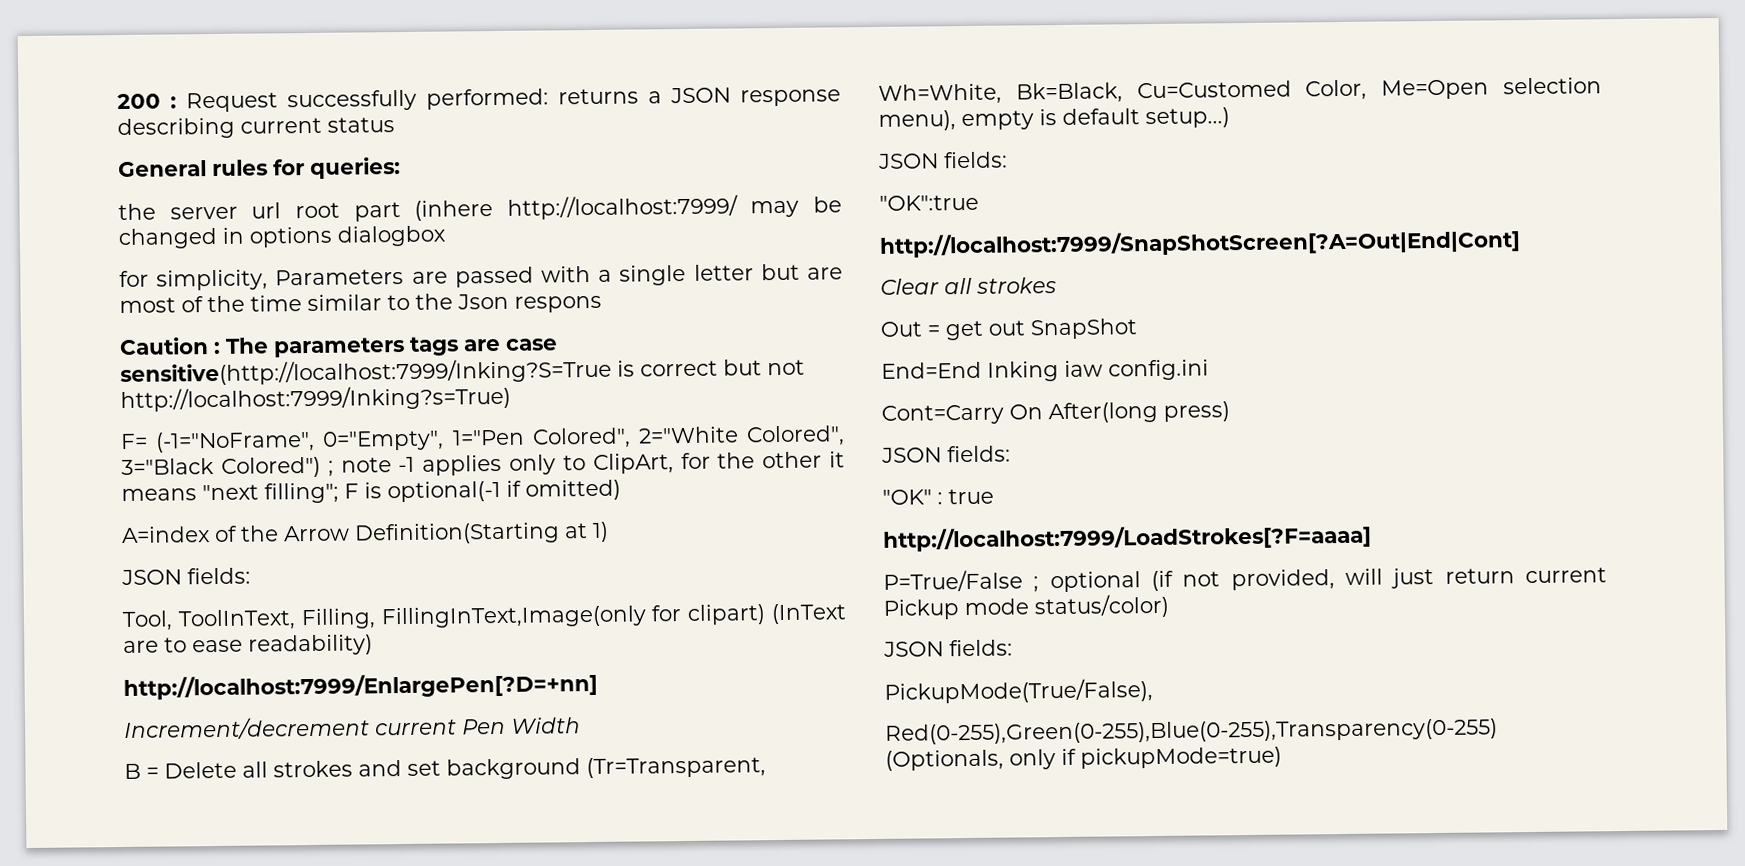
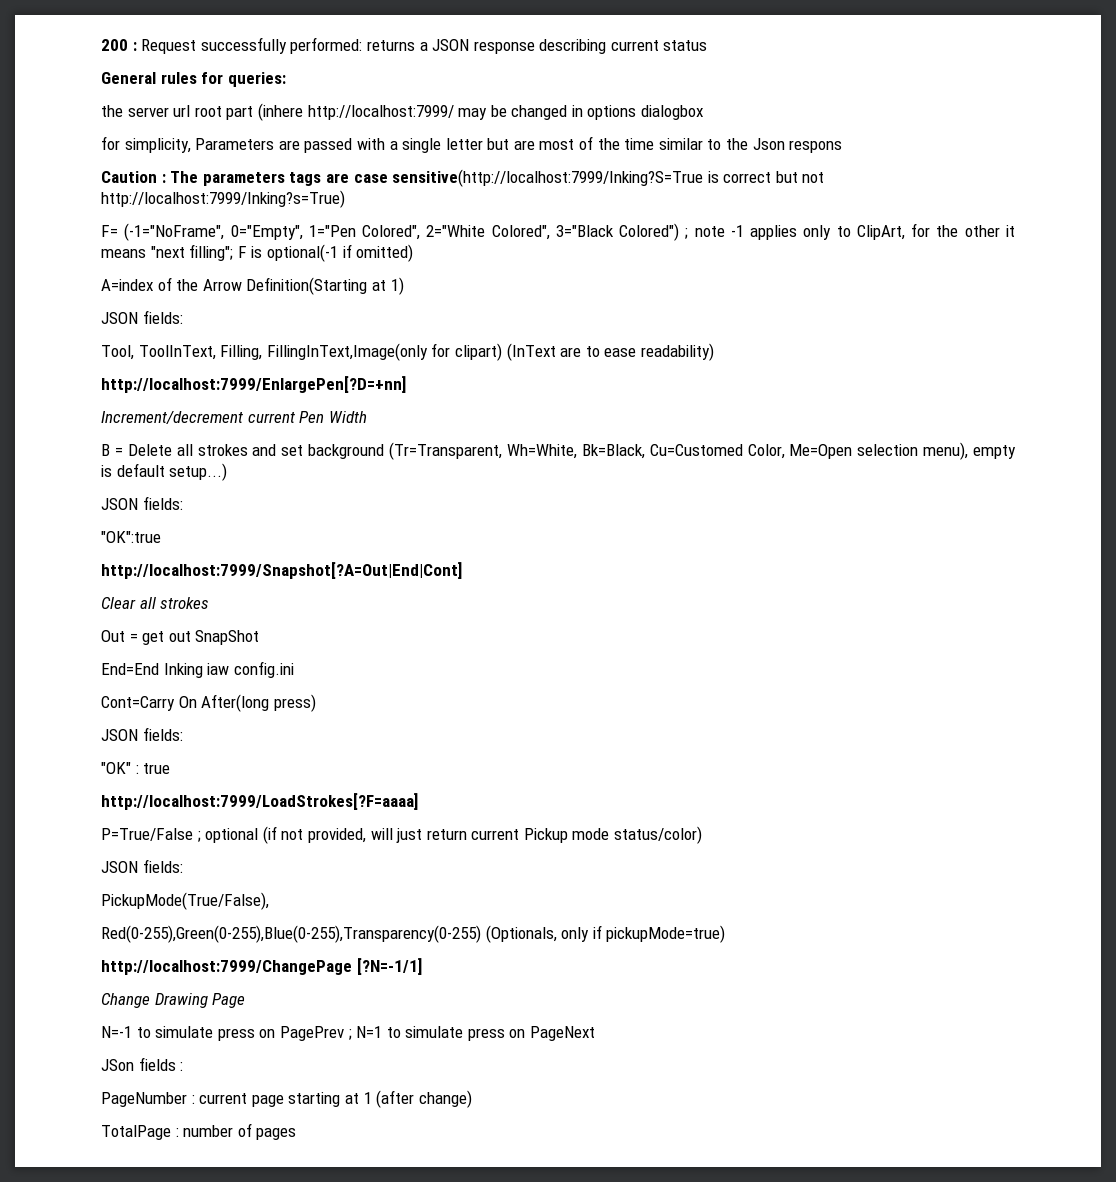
[879,228,1521,258] http://localhost:7999/SnapShotScreen[?A=Out|End|Cont] -> [101,562,462,579] http://localhost:7999/Snapshot[?A=Out|End|Cont]
(1282, 757) none -> [101,958,422,975] [101,993,246,1008] [101,1026,596,1041] [101,1057,184,1071] [101,1090,472,1108] [101,1123,297,1140] // http://localhost:7999/ChangePage [?N=-1/1] // Change Drawing Page // N=-1 to simulate press on PagePrev ; N=1 to simulate press on PageNext // JSon fields : // PageNumber : current page starting at 1 (after change) // TotalPage : number of pages

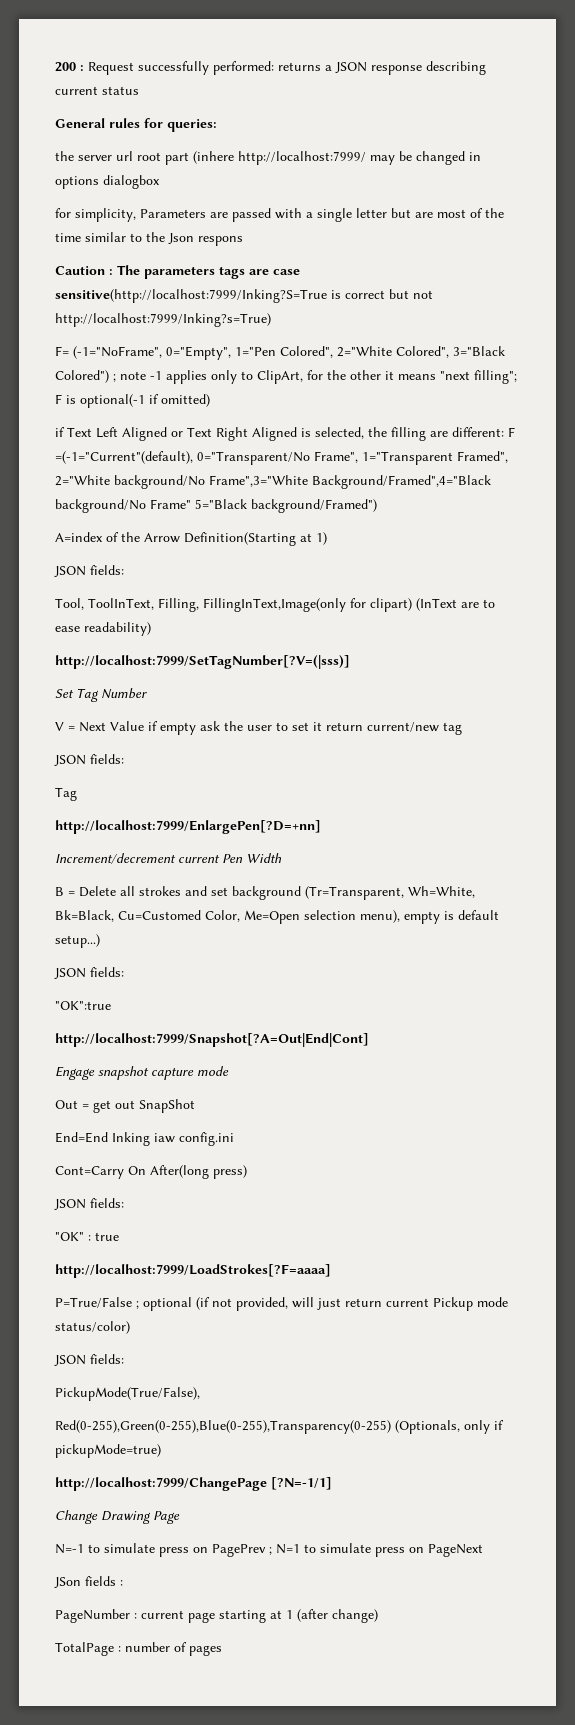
(414, 253) none -> [55,427,515,441] [55,451,508,465] [55,475,491,489] [55,499,377,513] // if Text Left Aligned or Text Right Aligned is selected, the filling are different: F =(-1="Current"(default), 0="Transparent/No Frame", 1="Transparent Framed", 2="White background/No Frame",3="White Background/Framed",4="Black background/No Frame" 5="Black background/Framed")
(714, 352) none -> [55,655,350,669] [55,688,147,702] [55,721,462,735] [54,754,124,766] [55,787,77,801] // http://localhost:7999/SetTagNumber[?V=(|sss)] // Set Tag Number // V = Next Value if empty ask the user to set it return current/new tag // JSON fields: // Tag
[101,597,210,609] Clear all strokes -> [55,1066,229,1080] Engage snapshot capture mode

